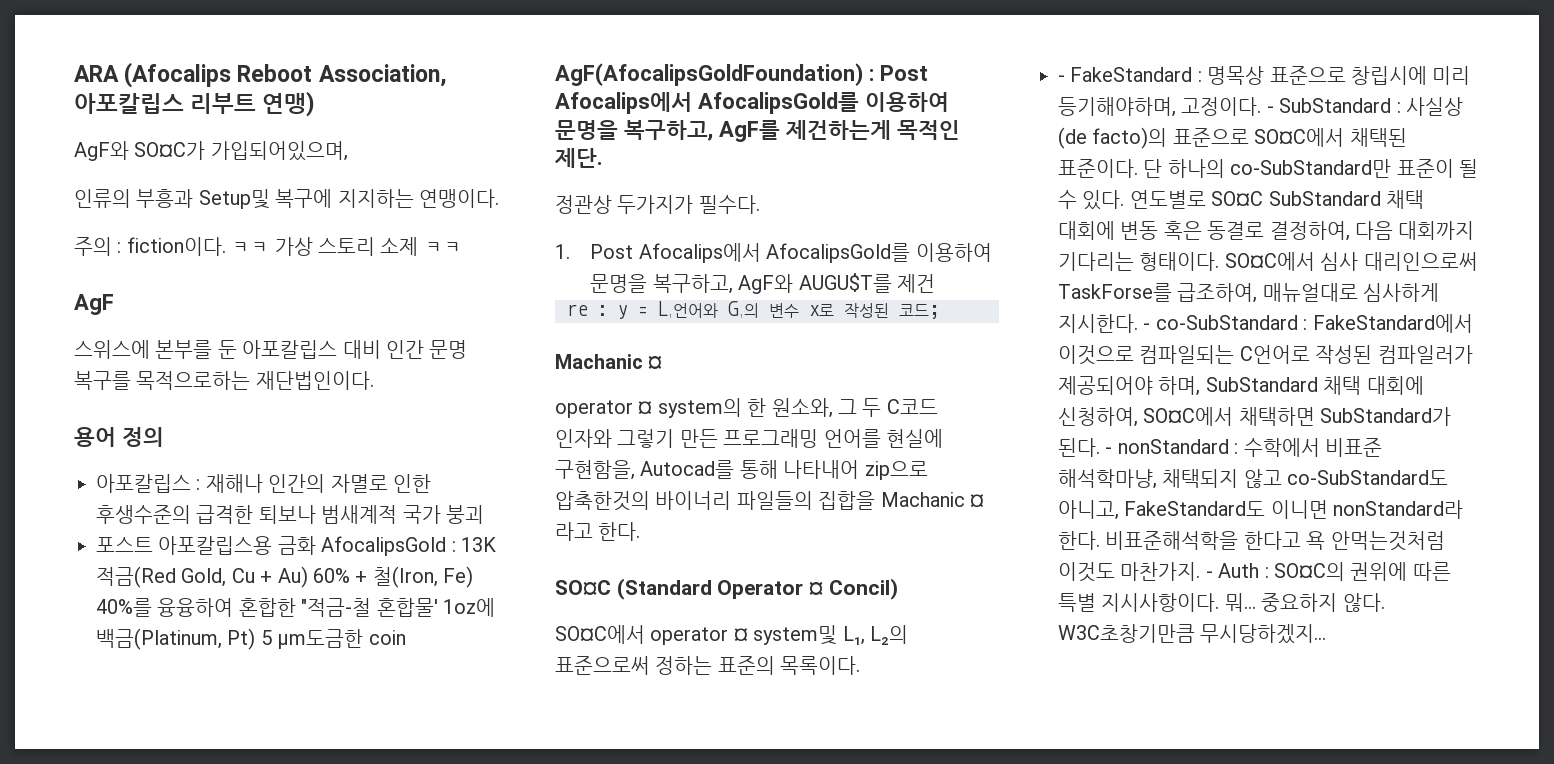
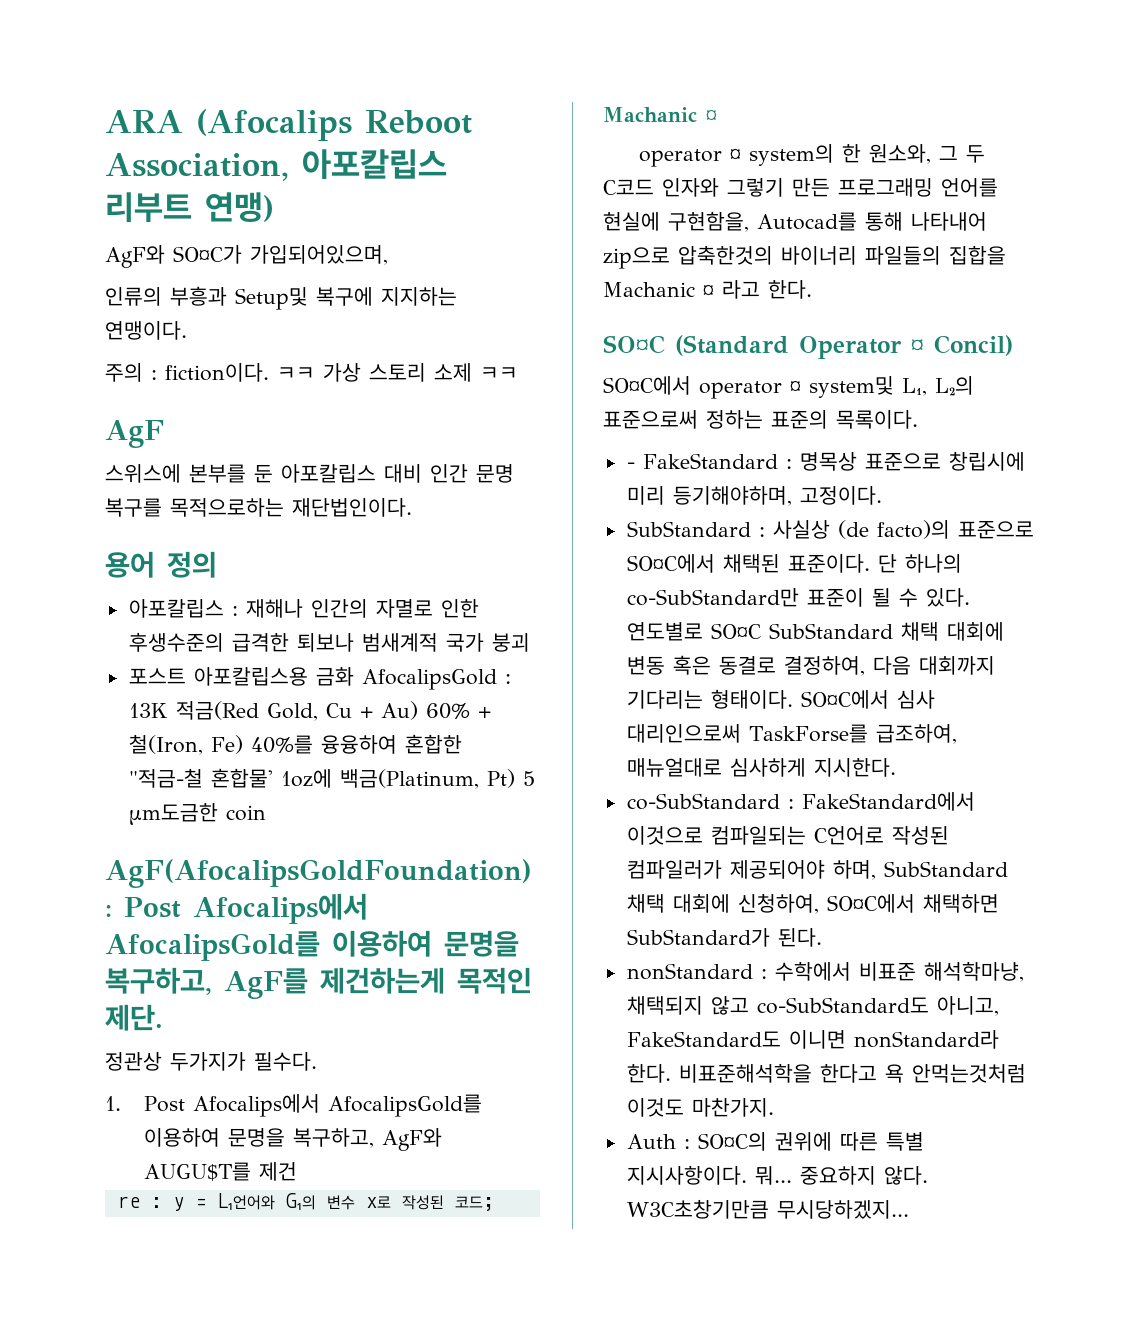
[1266,106,1274,113] - -> (882, 495) //
[1143,323,1151,330] - -> (896, 767) //
[1105,447,1113,454] - -> (822, 937) //
[1205,571,1213,578] - -> (774, 1107) //

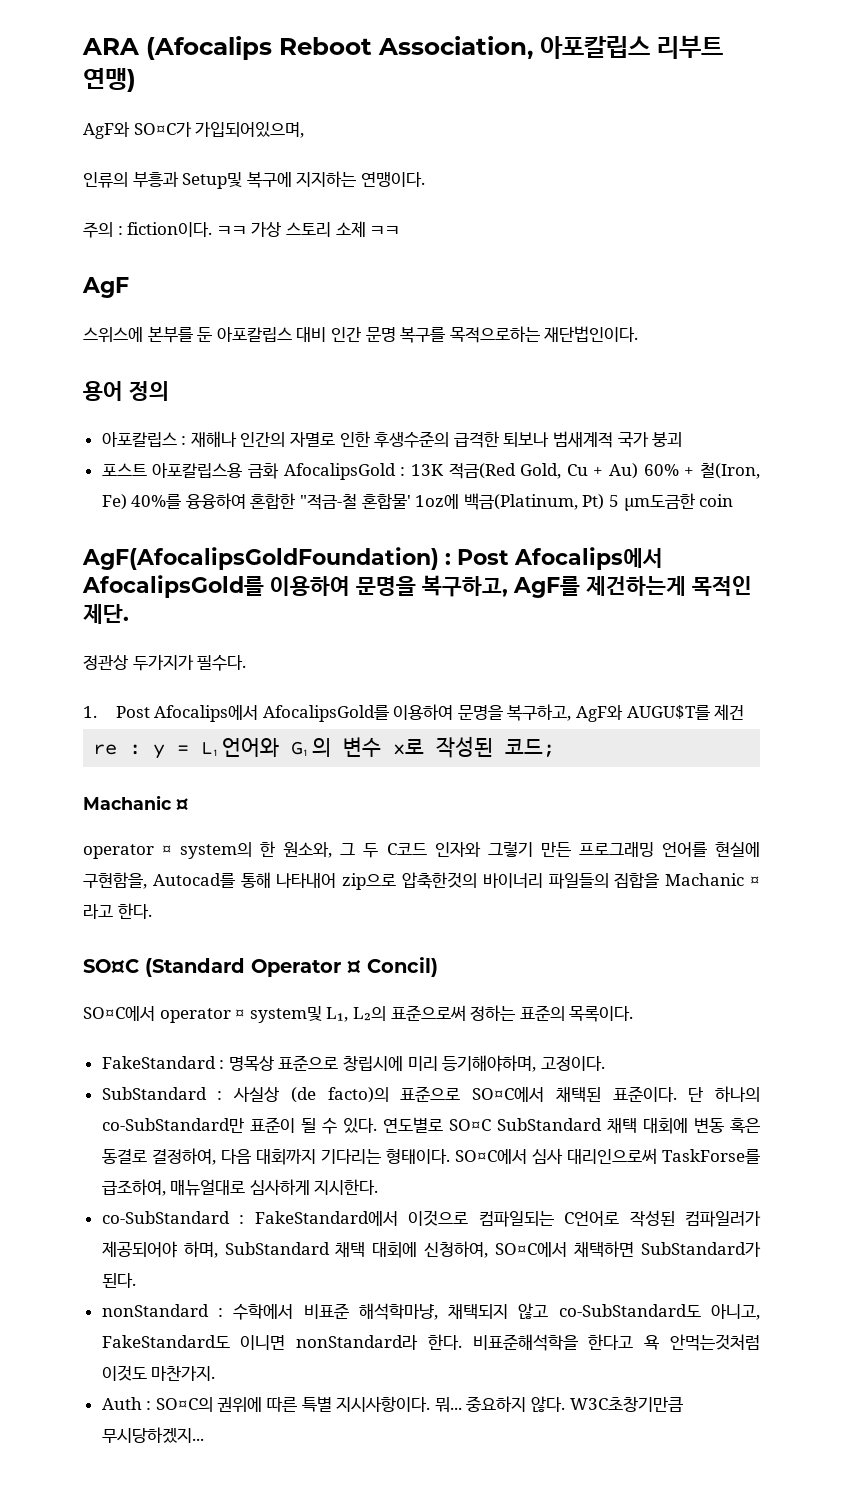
[626,462,635,469] - -> (634, 1014) none

